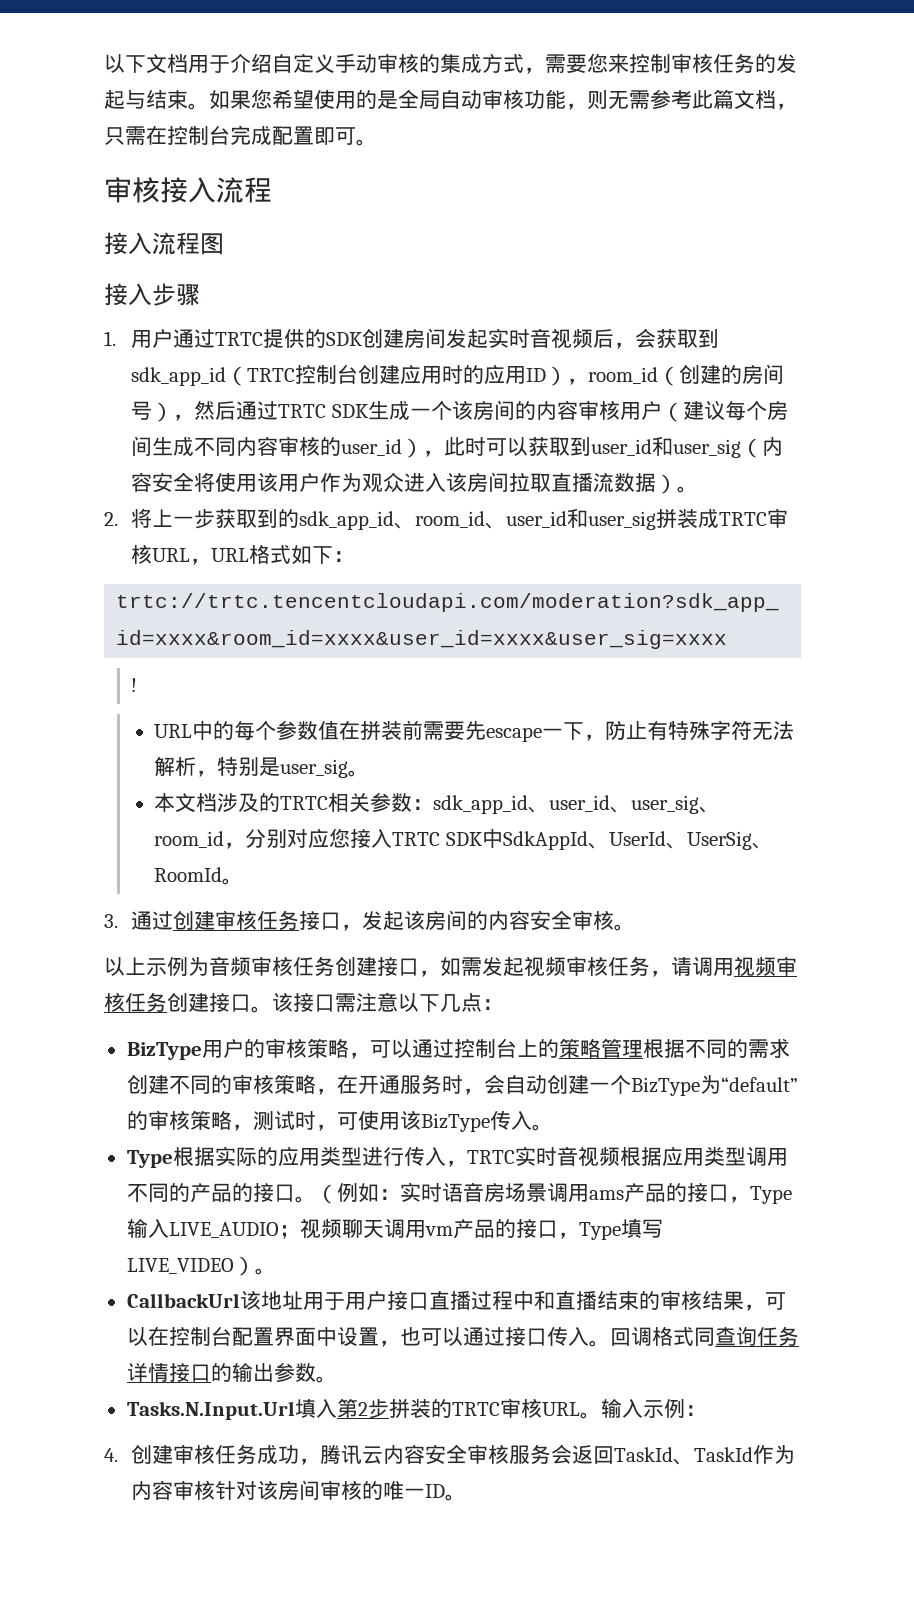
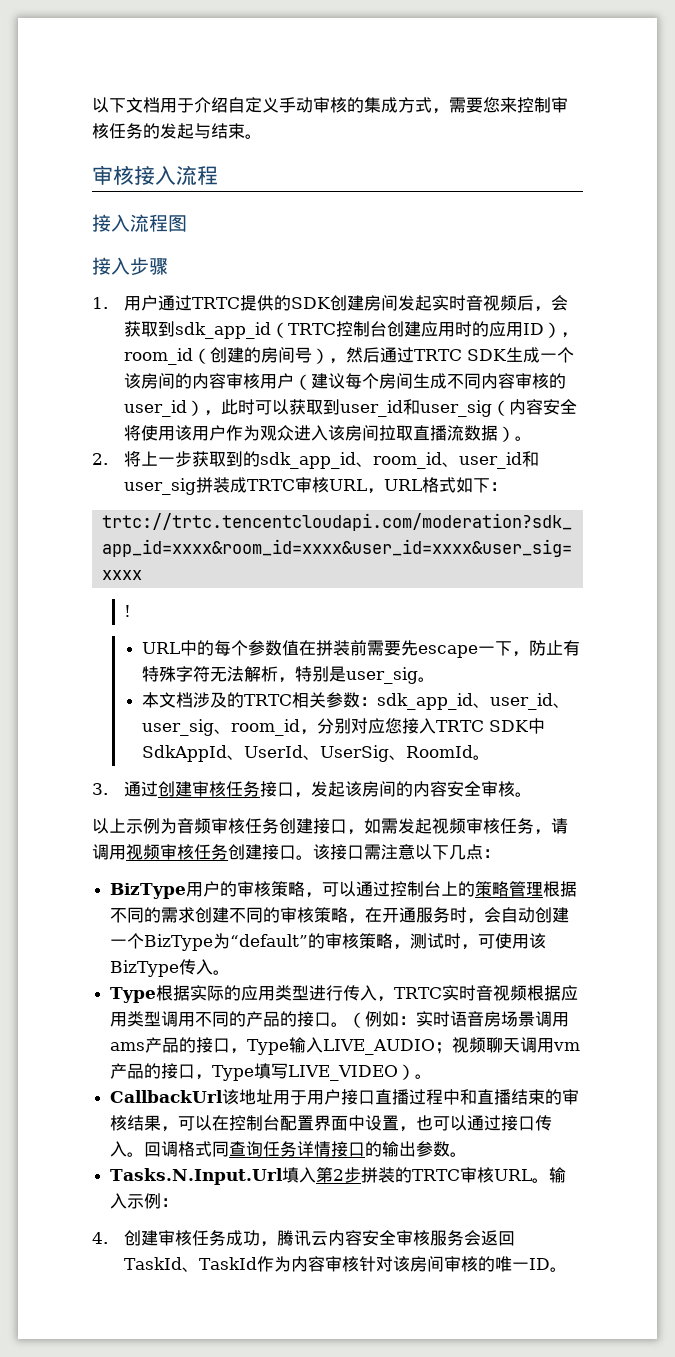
[209,89,797,110] [104,125,377,146] 如果您希望使用的是全局自动审核功能，则无需参考此篇文档，只需在控制台完成配置即可。 -> (262, 136) none

